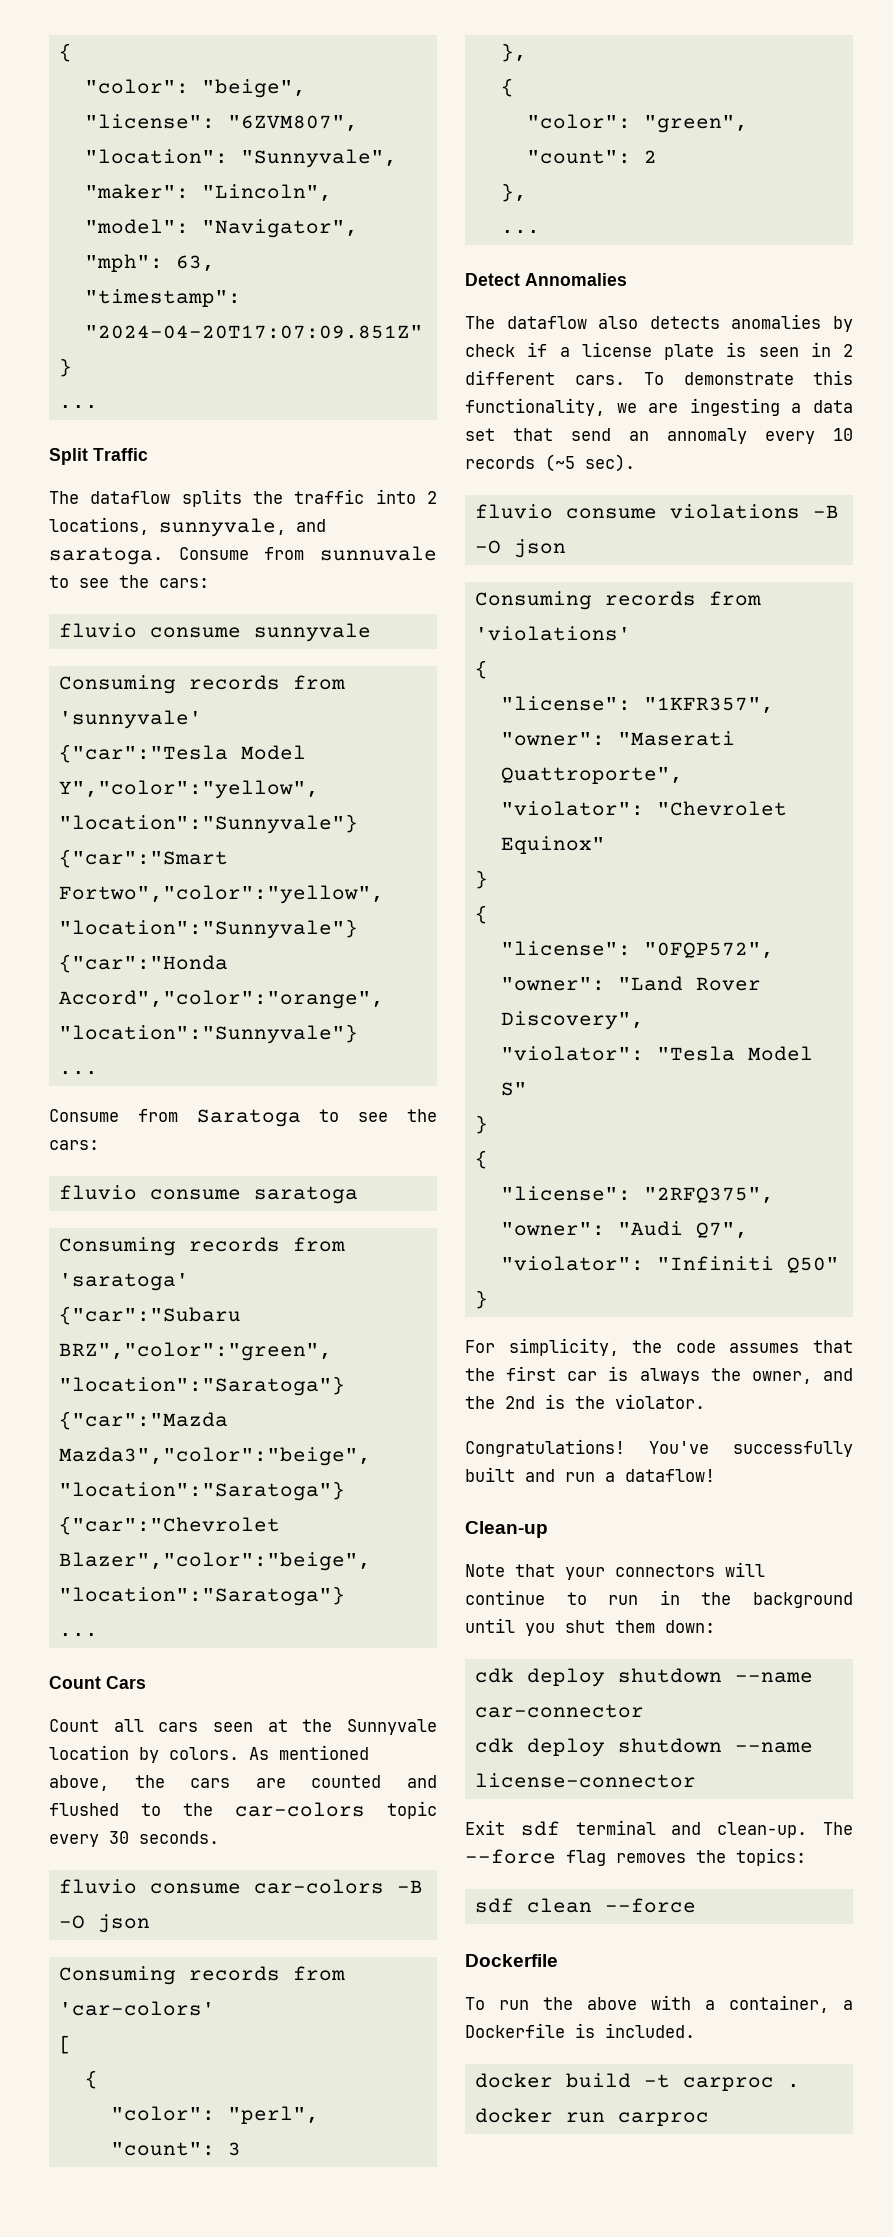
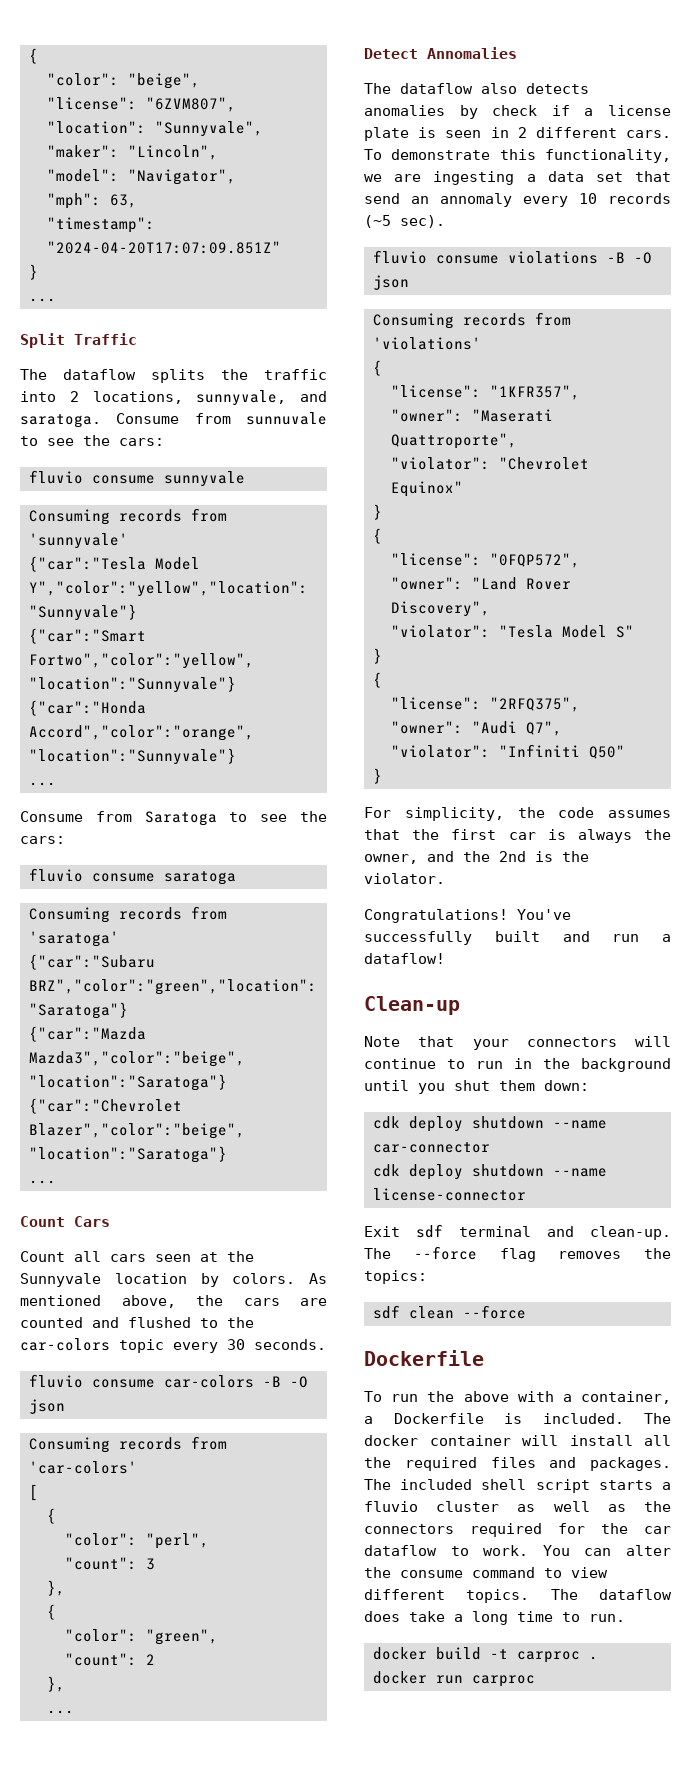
(695, 2030) none -> [644,1413,671,1424] [364,1435,671,1446] [364,1457,671,1471] [364,1479,671,1493] [364,1501,671,1512] [364,1523,671,1537] [364,1545,671,1556] [364,1567,608,1578] [364,1589,672,1603] [364,1611,625,1625] The docker container will install all the required files and packages. The included shell script starts a fluvio cluster as well as the connectors required for the car dataflow to work. You can alter the consume command to view different topics. The dataflow does take a long time to run.

